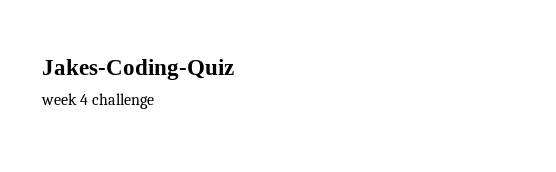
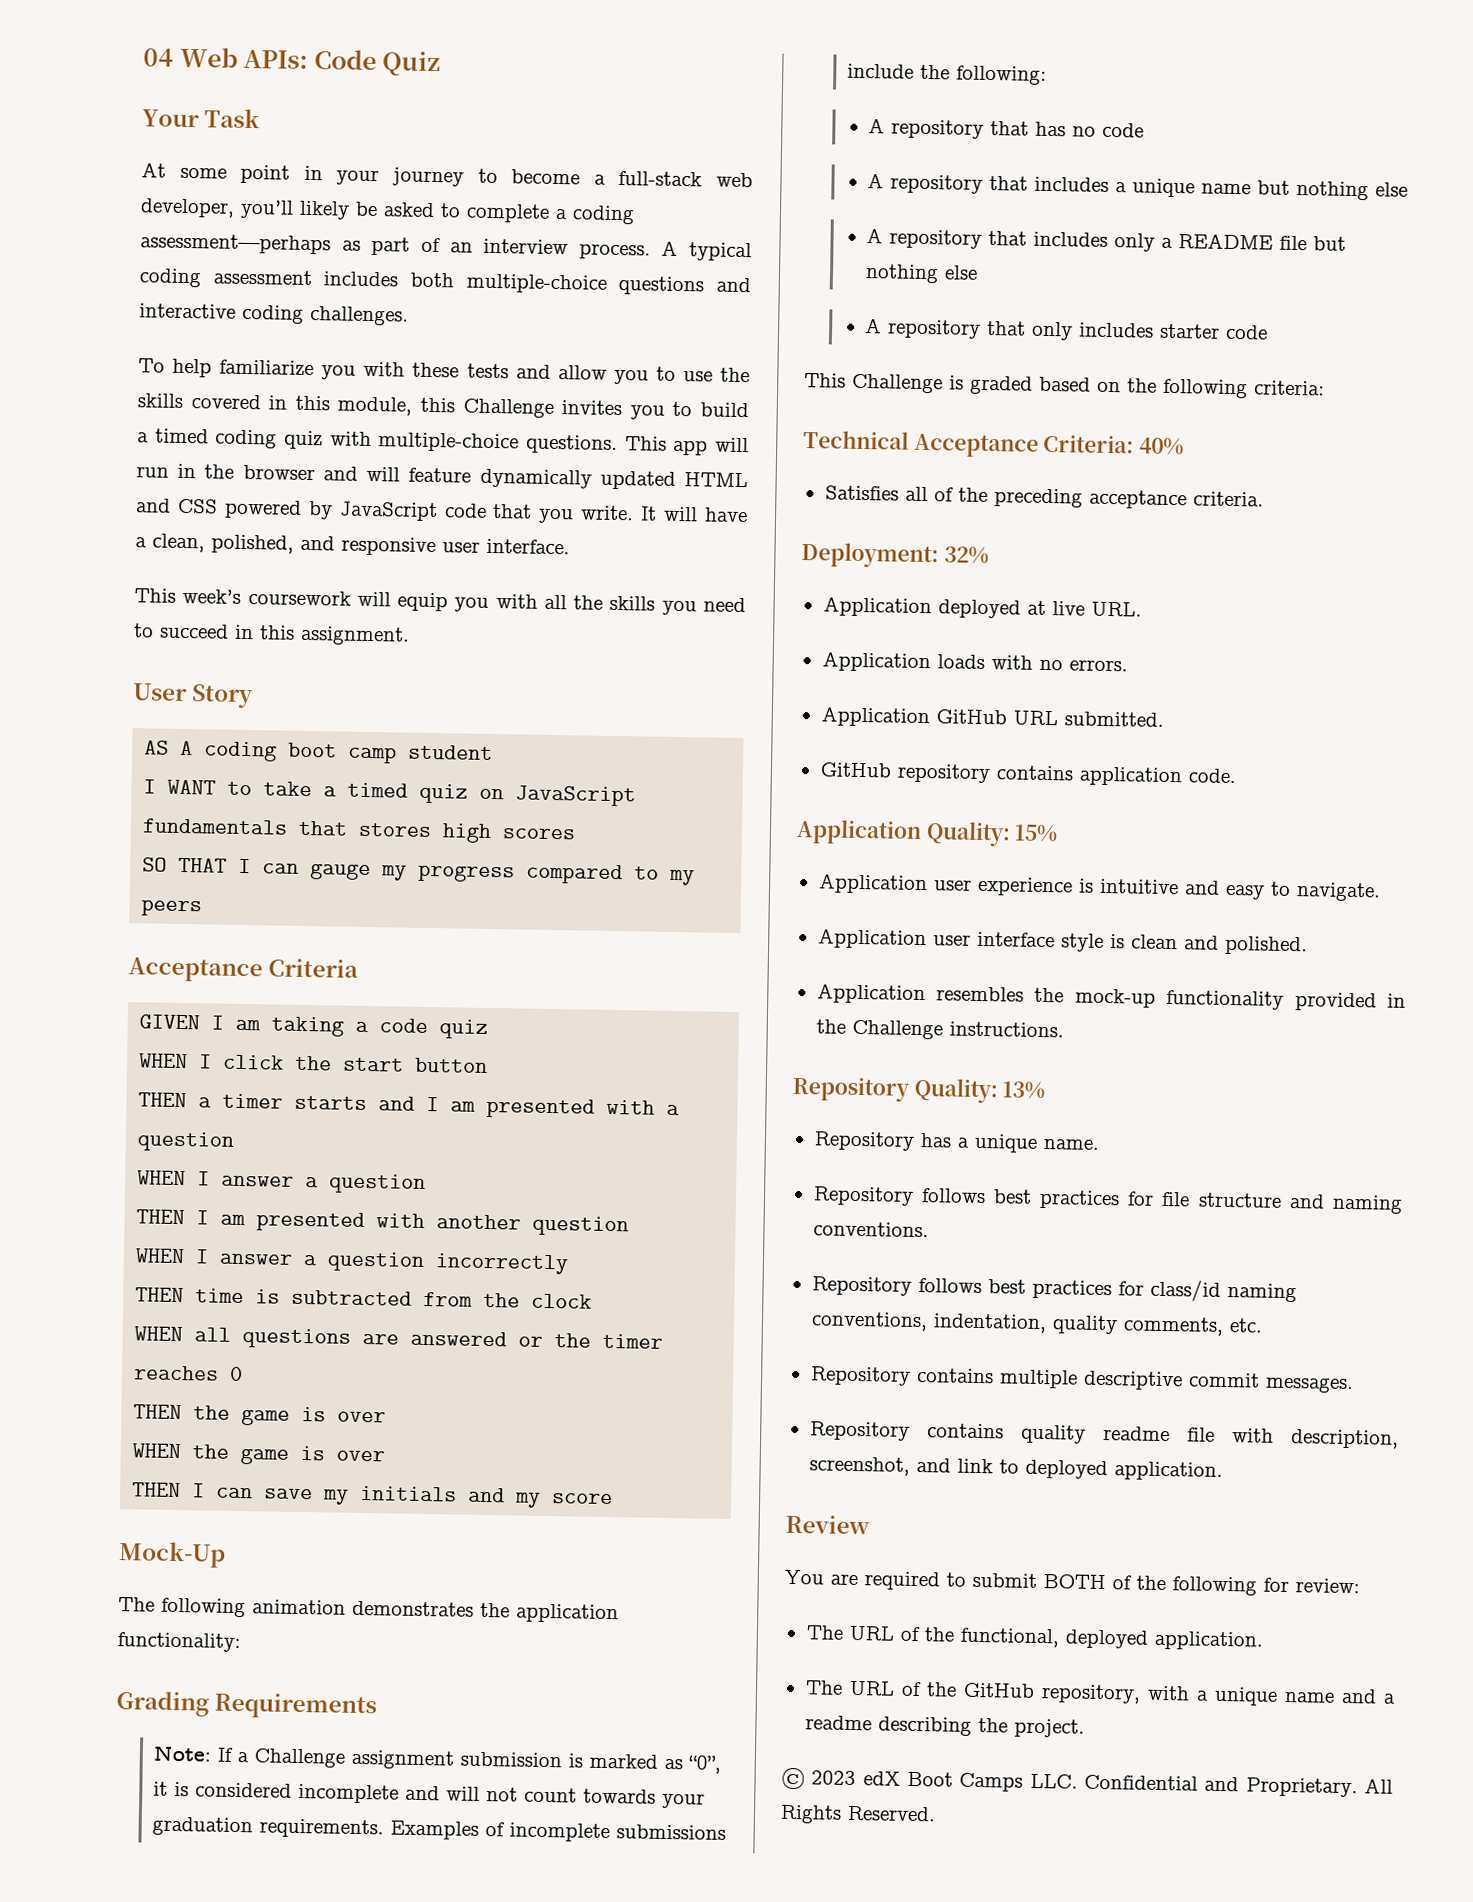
[42,59,234,80] [41,93,155,109] Jakes-Coding-Quiz // week 4 challenge -> [143,46,442,78] [142,108,261,129] [141,162,754,188] [140,198,635,225] [140,233,752,262] [139,268,752,296] [139,303,409,326] [138,358,750,385] [137,393,750,420] [137,428,749,456] [136,463,748,490] [136,498,748,524] [135,533,570,557] [134,588,746,616] [134,623,410,646] [132,683,255,709] [144,740,494,764] [143,779,637,807] [142,818,576,844] [142,857,696,886] [141,899,203,917] [128,957,360,983] [139,1014,489,1039] [139,1053,489,1073] [138,1092,681,1119] [137,1131,235,1152] [137,1170,427,1194] [136,1209,630,1237] [135,1248,570,1275] [135,1287,593,1309] [134,1326,664,1349] [133,1365,244,1382] [133,1404,387,1426] [132,1443,386,1465] [132,1482,614,1508] [118,1541,226,1568] [118,1597,619,1624] [117,1632,241,1653] [116,1691,378,1720] [152,1745,721,1774] [152,1781,705,1809] [151,1816,726,1843] [846,63,1047,85] [868,118,1145,139] [867,173,1409,201] [866,228,1347,252] [865,264,979,284] [865,318,1269,341] [804,373,1325,399] [803,430,1185,458] [824,485,1264,510] [801,542,989,569] [822,596,1142,619] [821,651,1128,673] [820,706,1164,728] [819,762,1237,787] [796,818,1059,847] [817,873,1381,902] [817,928,1308,956] [816,983,1406,1012] [815,1019,1064,1040] [792,1075,1046,1104] [813,1131,1099,1153] [812,1186,1403,1214] [812,1221,929,1238] [811,1276,1297,1303] [810,1311,1263,1336] [809,1366,1354,1394] [809,1421,1399,1449] [808,1456,1223,1481] [785,1514,870,1535] [784,1569,1360,1596] [805,1625,1264,1651] [804,1680,1396,1706] [804,1715,1085,1738] [781,1767,1393,1798] [780,1804,936,1824] 04 Web APIs: Code Quiz // Your Task // At some point in your journey to become a full-stack web developer, you’ll likely be asked to complete a coding assessment—perhaps as part of an interview process. A typical coding assessment includes both multiple-choice questions and interactive coding challenges. // To help familiarize you with these tests and allow you to use the skills covered in this module, this Challenge invites you to build a timed coding quiz with multiple-choice questions. This app will run in the browser and will feature dynamically updated HTML and CSS powered by JavaScript code that you write. It will have a clean, polished, and responsive user interface. // This week’s coursework will equip you with all the skills you need to succeed in this assignment. // User Story // AS A coding boot camp student // I WANT to take a timed quiz on JavaScript fundamentals that stores high scores // SO THAT I can gauge my progress compared to my peers // Acceptance Criteria // GIVEN I am taking a code quiz // WHEN I click the start button // THEN a timer starts and I am presented with a question // WHEN I answer a question // THEN I am presented with another question // WHEN I answer a question incorrectly // THEN time is subtracted from the clock // WHEN all questions are answered or the timer reaches 0 // THEN the game is over // WHEN the game is over // THEN I can save my initials and my score // Mock-Up // The following animation demonstrates the application functionality: // Grading Requirements // Note: If a Challenge assignment submission is marked as “0”, it is considered incomplete and will not count towards your graduation requirements. Examples of incomplete submissions include the following: // A repository that has no code // A repository that includes a unique name but nothing else // A repository that includes only a README file but nothing else // A repository that only includes starter code // This Challenge is graded based on the following criteria: // Technical Acceptance Criteria: 40% // Satisfies all of the preceding acceptance criteria. // Deployment: 32% // Application deployed at live URL. // Application loads with no errors. // Application GitHub URL submitted. // GitHub repository contains application code. // Application Quality: 15% // Application user experience is intuitive and easy to navigate. // Application user interface style is clean and polished. // Application resembles the mock-up functionality provided in the Challenge instructions. // Repository Quality: 13% // Repository has a unique name. // Repository follows best practices for file structure and naming conventions. // Repository follows best practices for class/id naming conventions, indentation, quality comments, etc. // Repository contains multiple descriptive commit messages. // Repository contains quality readme file with description, screenshot, and link to deployed application. // Review // You are required to submit BOTH of the following for review: // The URL of the functional, deployed application. // The URL of the GitHub repository, with a unique name and a readme describing the project. // © 2023 edX Boot Camps LLC. Confidential and Proprietary. All Rights Reserved.

